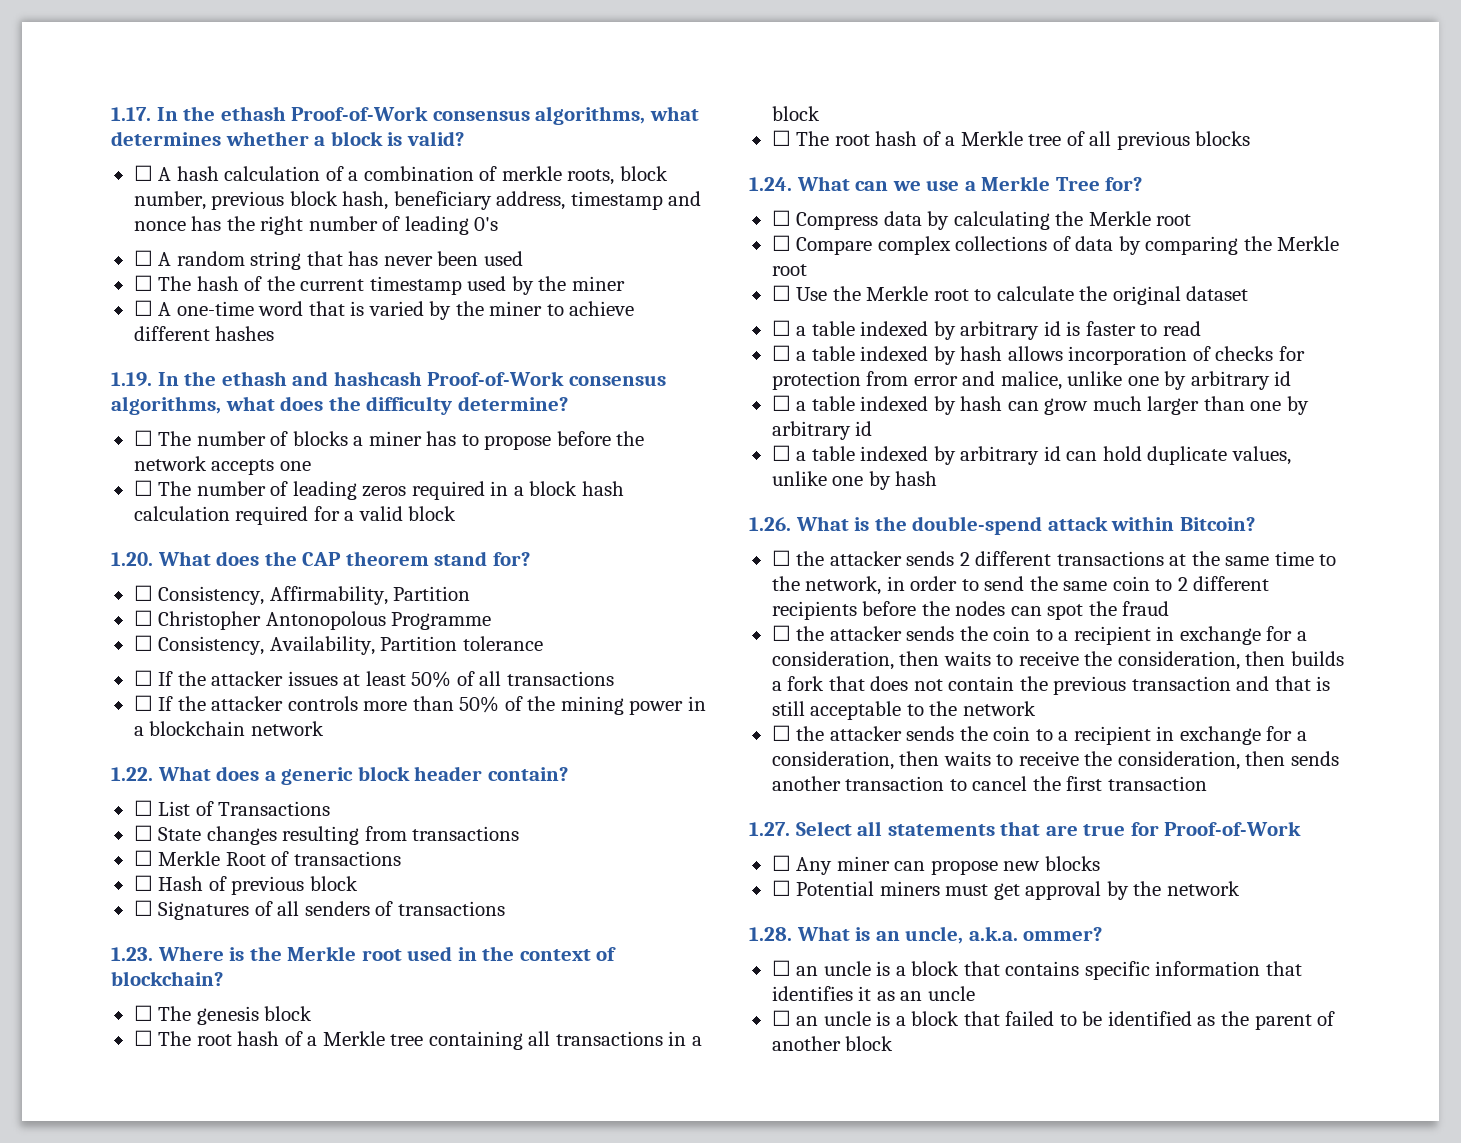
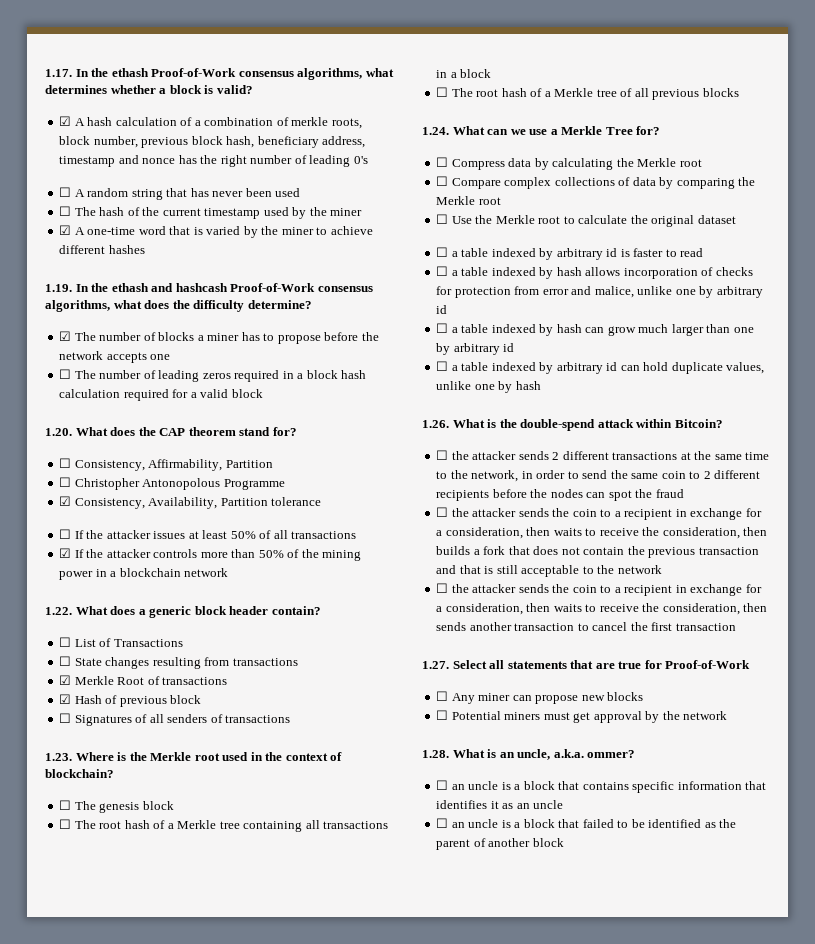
[133,165,153,181] ☐ -> [59,116,72,126] ☑
[133,300,153,316] ☐ -> [59,225,72,235] ☑
[133,430,153,446] ☐ -> [59,331,72,341] ☑
[133,635,153,651] ☐ -> [59,496,72,506] ☑
[133,695,153,711] ☐ -> [59,548,72,558] ☑
[133,850,153,866] ☐ -> [59,675,72,685] ☑
[133,875,153,891] ☐ -> [59,694,72,704] ☑

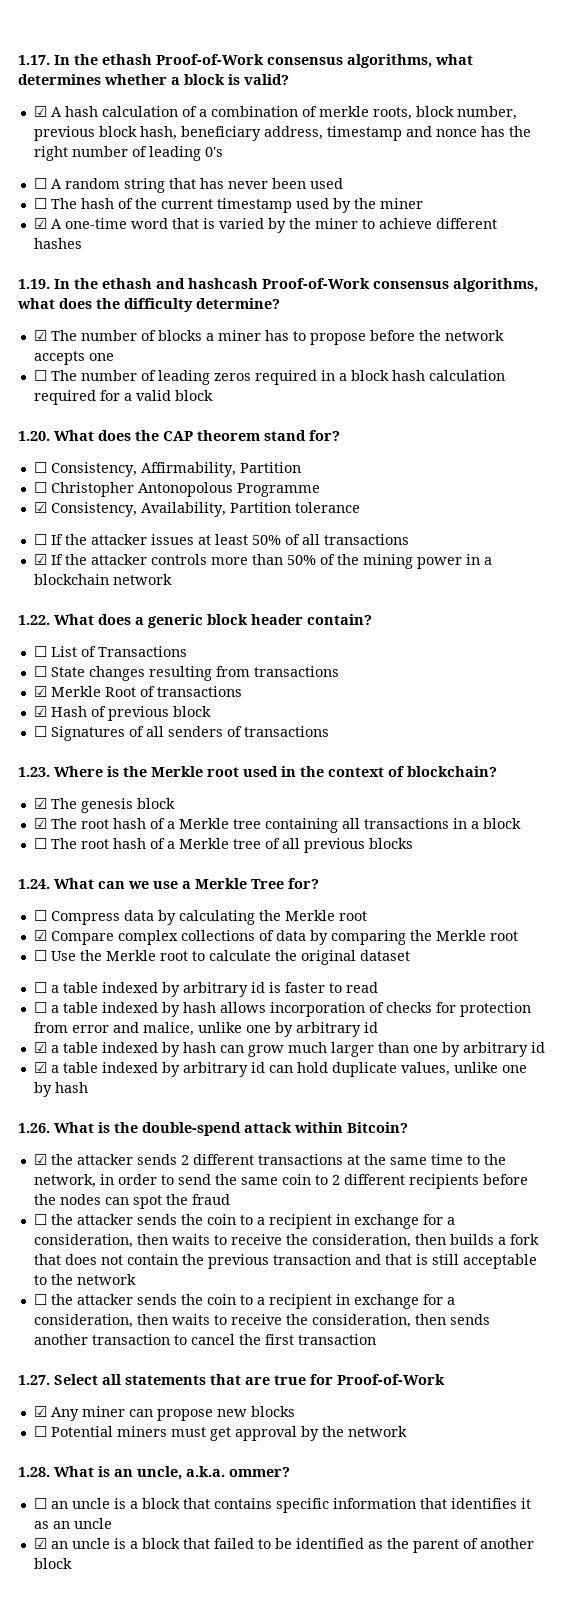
[59,800,72,810] ☐ -> [33,798,47,809] ☑
[59,819,72,829] ☐ -> [33,818,47,829] ☑
[436,176,449,186] ☐ -> [33,930,47,941] ☑
[436,323,449,333] ☐ -> [33,1042,47,1053] ☑
[436,361,449,371] ☐ -> [33,1062,47,1073] ☑
[436,450,449,460] ☐ -> [33,1154,47,1165] ☑
[436,691,449,701] ☐ -> [33,1406,47,1417] ☑
[436,818,449,828] ☐ -> [33,1538,47,1549] ☑

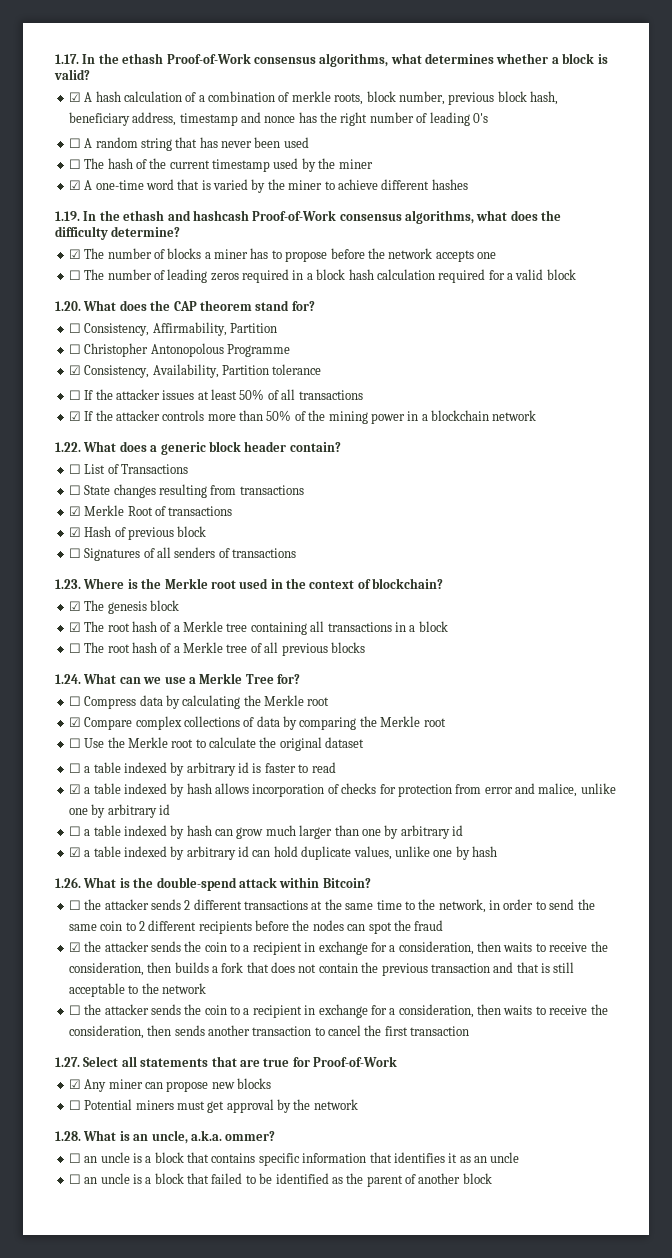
[33,1002,47,1013] ☐ -> [68,784,81,794] ☑
[33,1042,47,1053] ☑ -> [68,826,81,836] ☐
[33,1154,47,1165] ☑ -> [68,900,81,910] ☐
[33,1214,47,1225] ☐ -> [68,942,81,952] ☑
[33,1538,47,1549] ☑ -> [68,1174,81,1184] ☐

